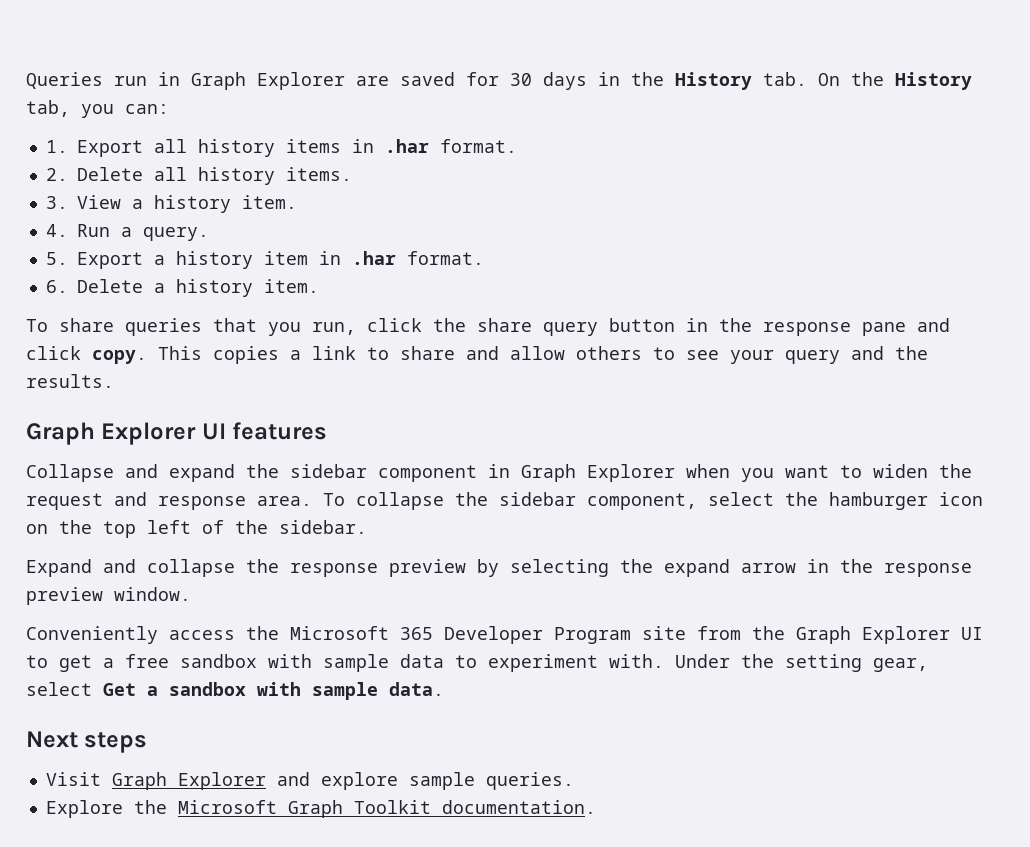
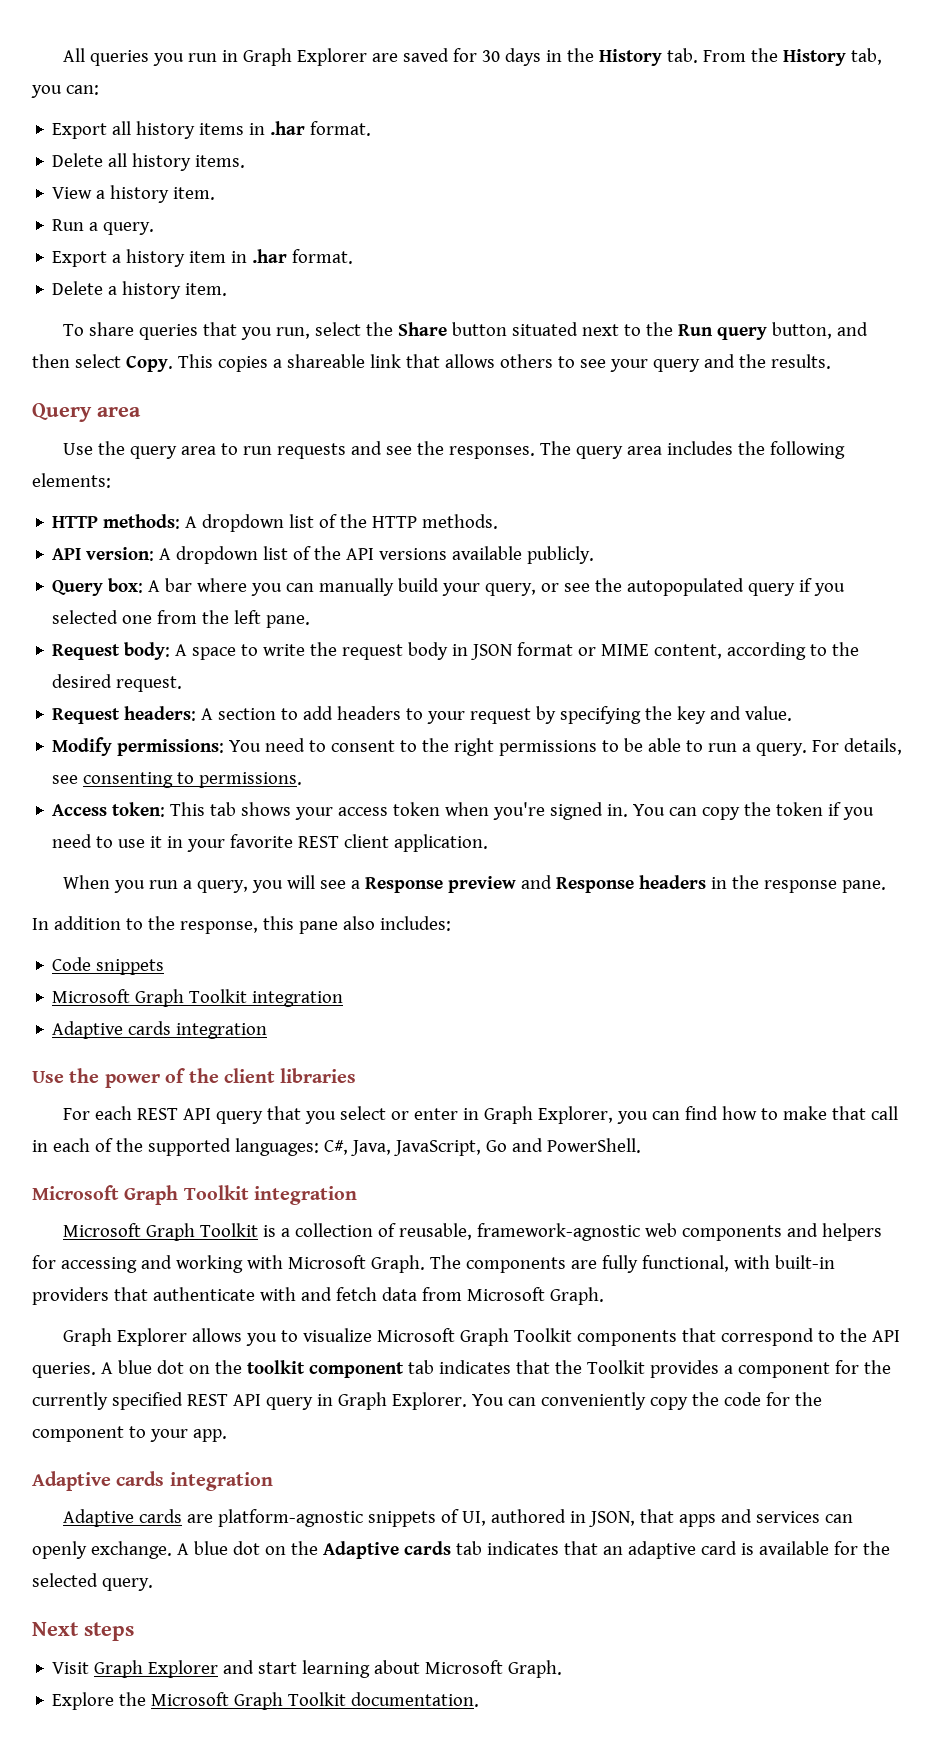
[26,72,103,89] Queries -> [63,48,185,66] All queries you
[818,73,840,86] On -> [703,50,747,62] From
[45,140,68,153] 1. -> (99, 90) none
[45,168,68,181] 2. -> (372, 128) none
[45,196,68,209] 3. -> (246, 161) none
[45,224,68,237] 4. -> (216, 193) none
[45,252,68,265] 5. -> (155, 228) none
[45,280,68,293] 6. -> (354, 256) none
[367,318,950,336] [26,346,565,364] click the share query button in the response pane and click copy. This copies a link to share and allow -> [315,322,869,340] [32,354,495,372] select the Share button situated next to the Run query button, and then select Copy. This copies a shareable link that allows
[26,422,328,445] [26,464,972,482] [26,492,983,510] [26,520,367,538] [26,559,972,577] [26,587,191,605] [26,626,983,644] [26,654,928,672] [26,682,444,700] Graph Explorer UI features // Collapse and expand the sidebar component in Graph Explorer when you want to widen the request and response area. To collapse the sidebar component, select the hamburger icon on the top left of the sidebar. // Expand and collapse the response preview by selecting the expand arrow in the response preview window. // Conveniently access the Microsoft 365 Developer Program site from the Graph Explorer UI to get a free sandbox with sample data to experiment with. Under the setting gear, select Get a sandbox with sample data. -> [32,403,141,422] [63,441,846,459] [32,473,111,488] [52,514,499,532] [52,546,595,564] [52,578,846,596] [52,610,311,628] [52,642,860,660] [52,674,183,692] [52,706,793,724] [52,737,903,756] [52,772,303,788] [52,802,875,820] [52,834,489,852] [63,875,887,893] [32,916,451,934] [52,957,165,975] [52,989,344,1007] [52,1021,268,1039] [32,1068,357,1088] [63,1106,899,1124] [32,1138,641,1156] [32,1185,358,1205] [63,1223,883,1241] [32,1255,835,1273] [32,1287,604,1305] [63,1328,901,1346] [32,1360,891,1378] [32,1392,822,1410] [32,1426,227,1442] [32,1471,273,1491] [63,1509,854,1527] [32,1541,890,1559] [32,1573,153,1591] Query area // Use the query area to run requests and see the responses. The query area includes the following elements: // HTTP methods: A dropdown list of the HTTP methods. // API version: A dropdown list of the API versions available publicly. // Query box: A bar where you can manually build your query, or see the autopopulated query if you selected one from the left pane. // Request body: A space to write the request body in JSON format or MIME content, according to the desired request. // Request headers: A section to add headers to your request by specifying the key and value. // Modify permissions: You need to consent to the right permissions to be able to run a query. For details, see consenting to permissions. // Access token: This tab shows your access token when you're signed in. You can copy the token if you need to use it in your favorite REST client application. // When you run a query, you will see a Response preview and Response headers in the response pane. // In addition to the response, this pane also includes: // Code snippets // Microsoft Graph Toolkit integration // Adaptive cards integration // Use the power of the client libraries // For each REST API query that you select or enter in Graph Explorer, you can find how to make that call in each of the supported languages: C#, Java, JavaScript, Go and PowerShell. // Microsoft Graph Toolkit integration // Microsoft Graph Toolkit is a collection of reusable, framework-agnostic web components and helpers for accessing and working with Microsoft Graph. The components are fully functional, with built-in providers that authenticate with and fetch data from Microsoft Graph. // Graph Explorer allows you to visualize Microsoft Graph Toolkit components that correspond to the API queries. A blue dot on the toolkit component tab indicates that the Toolkit provides a component for the currently specified REST API query in Graph Explorer. You can conveniently copy the code for the component to your app. // Adaptive cards integration // Adaptive cards are platform-agnostic snippets of UI, authored in JSON, that apps and services can openly exchange. A blue dot on the Adaptive cards tab indicates that an adaptive card is available for the selected query.
[320,772,574,790] explore sample queries. -> [258,1660,563,1678] start learning about Microsoft Graph.

